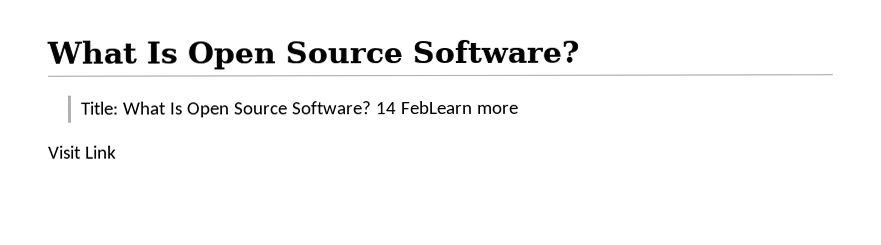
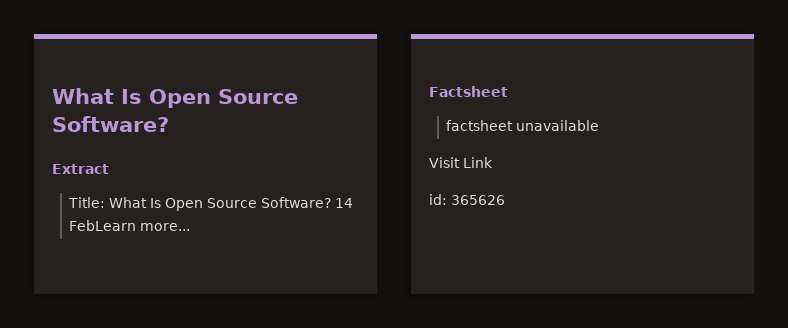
[46,39,580,70] What Is Open Source Software? -> [52,88,298,108] [52,116,169,132] [52,164,109,174] What Is Open Source Software? // Extract
[476,104,519,114] more -> [140,223,191,231] [429,86,508,97] [446,120,600,131] more... // Factsheet // factsheet unavailable
(117, 152) none -> [429,194,505,205] // id: 365626

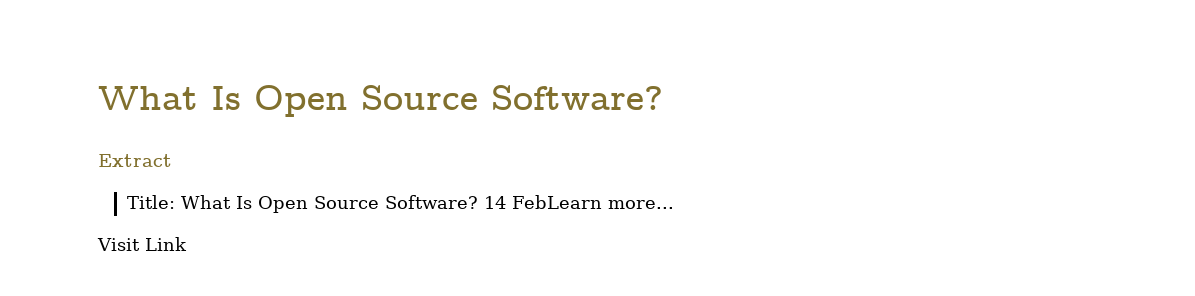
[429,86,508,97] [446,120,600,131] // Factsheet // factsheet unavailable -> (674, 204) none
[429,194,505,205] // id: 365626 -> (187, 244) none

